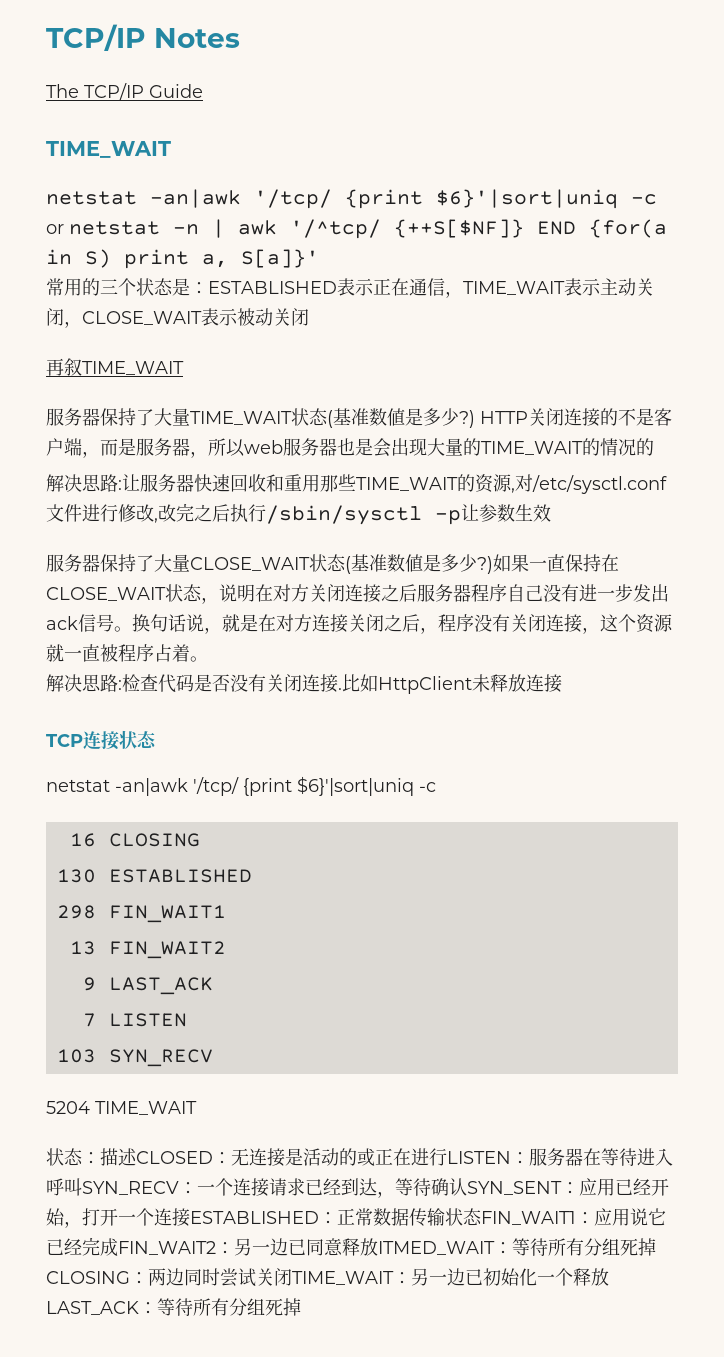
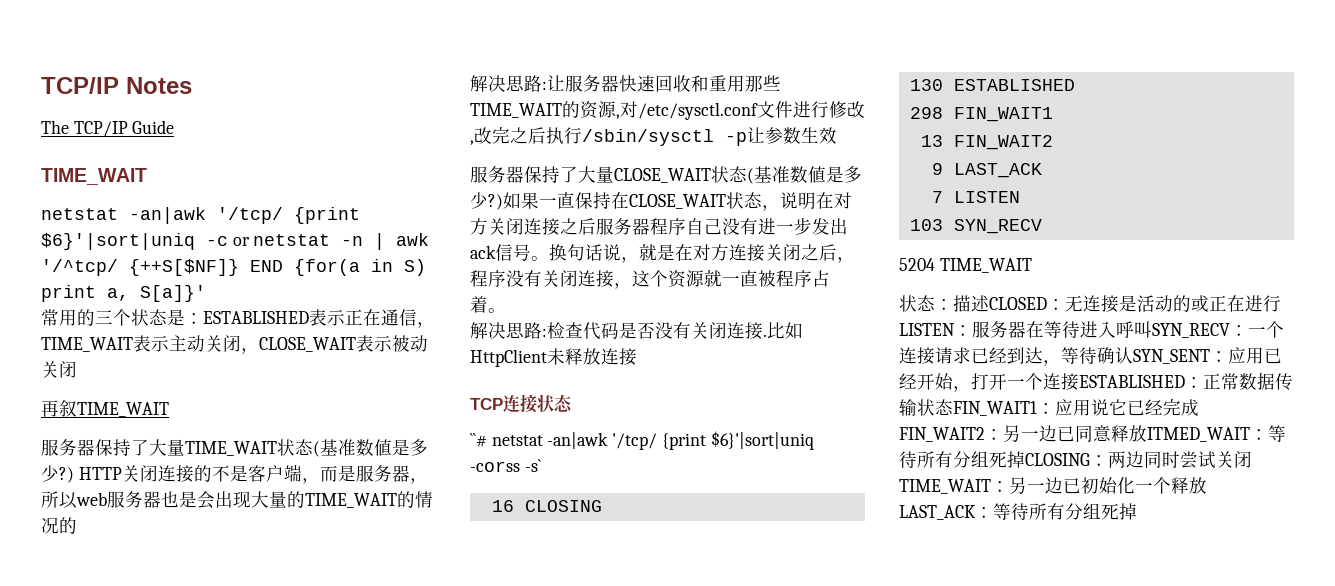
[46,776,436,796] netstat -an|awk '/tcp/ {print $6}'|sort|uniq -c -> [470,431,814,450] [470,459,541,472] ``# netstat -an|awk '/tcp/ {print $6}'|sort|uniq -corss -s`

